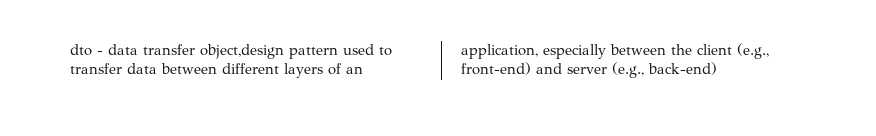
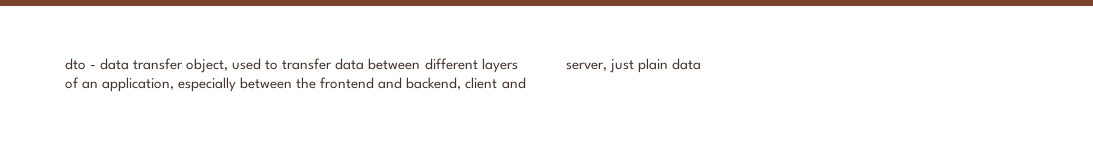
[200,44,338,59] object,design pattern -> [186,58,229,73] object,
[697,43,769,59] [461,62,717,78] client (e.g., front-end) and server (e.g., back-end) -> [320,77,526,90] [566,58,702,73] frontend and backend, client and server, just plain data

